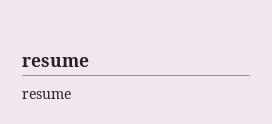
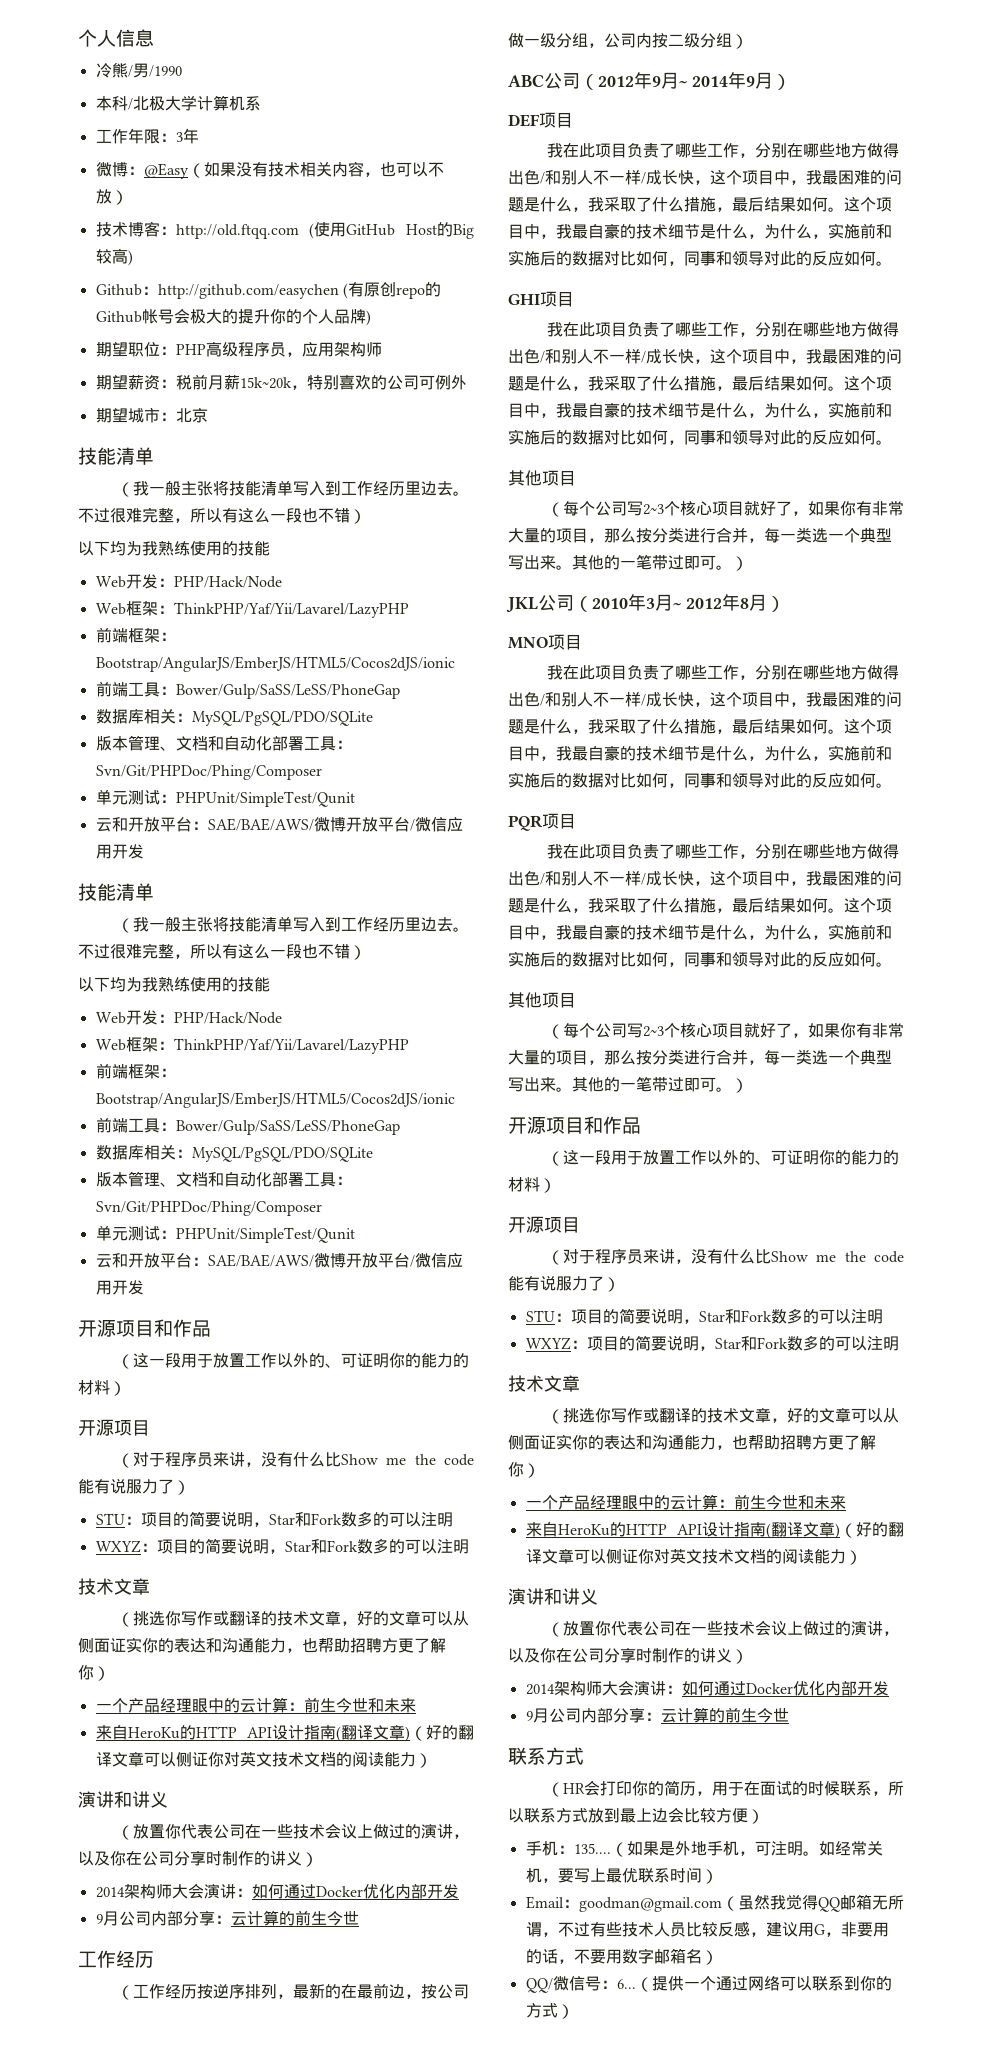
[22,57,89,67] [22,91,71,99] resume // resume -> [78,29,154,47] [95,62,182,78] [95,95,261,111] [95,128,199,144] [95,161,444,179] [95,189,128,205] [95,221,474,239] [95,248,133,266] [95,282,441,299] [95,308,371,326] [95,341,382,357] [95,374,467,390] [95,407,208,423] [78,447,154,465] [116,480,469,497] [78,507,366,524] [78,540,270,556] [95,574,282,589] [95,601,409,618] [95,627,176,643] [95,656,455,672] [95,681,400,699] [95,709,373,726] [95,735,352,751] [95,765,322,780] [95,789,355,807] [95,817,463,832] [95,844,144,859] [78,883,154,901] [116,916,469,933] [78,943,366,960] [78,976,270,992] [95,1010,282,1025] [95,1037,409,1054] [95,1063,176,1079] [95,1092,455,1108] [95,1117,400,1135] [95,1145,373,1162] [95,1171,352,1187] [95,1201,322,1216] [95,1225,355,1243] [95,1253,463,1268] [95,1280,144,1295] [78,1319,211,1337] [116,1353,469,1369] [78,1380,126,1396] [78,1419,150,1436] [116,1452,474,1468] [78,1478,190,1495] [95,1511,453,1527] [95,1538,469,1554] [78,1578,150,1595] [116,1611,469,1627] [78,1637,446,1653] [78,1665,110,1681] [95,1697,416,1713] [95,1725,474,1742] [95,1751,432,1768] [78,1791,168,1808] [116,1823,469,1840] [78,1851,318,1867] [95,1883,459,1899] [95,1910,359,1926] [78,1950,154,1968] [116,1983,469,2000] [508,33,748,49] [508,72,791,90] [508,112,573,128] [546,142,899,158] [508,169,902,185] [508,197,892,212] [508,223,892,239] [508,250,892,266] [508,291,574,307] [546,321,899,337] [508,348,902,364] [508,376,892,391] [508,402,892,418] [508,429,892,445] [508,470,576,486] [546,501,904,517] [508,527,892,543] [508,554,748,571] [506,594,785,613] [508,634,582,650] [546,664,899,680] [508,691,902,707] [508,719,892,734] [508,745,892,761] [508,772,892,788] [508,813,576,831] [546,843,899,859] [508,870,902,886] [508,898,892,913] [508,924,892,940] [508,951,892,967] [508,992,576,1008] [546,1023,904,1039] [508,1049,892,1065] [508,1076,748,1093] [508,1116,641,1134] [546,1150,899,1166] [508,1177,556,1193] [508,1216,580,1233] [546,1249,904,1265] [508,1275,620,1292] [525,1308,883,1324] [525,1335,899,1351] [508,1375,580,1392] [546,1408,899,1424] [508,1434,876,1450] [508,1462,540,1478] [525,1494,846,1510] [525,1522,904,1539] [525,1548,862,1565] [508,1588,598,1605] [546,1620,899,1637] [508,1648,748,1664] [525,1680,889,1696] [525,1707,789,1723] [508,1747,584,1765] [546,1780,904,1797] [508,1807,764,1824] [525,1841,883,1857] [525,1867,718,1884] [525,1894,904,1912] [525,1921,889,1937] [525,1948,718,1965] [525,1976,892,1993] [525,2003,574,2019] 个人信息 // 冷熊/男/1990 // 本科/北极大学计算机系 // 工作年限：3年 // 微博：@Easy（如果没有技术相关内容，也可以不放） // 技术博客：http://old.ftqq.com (使用GitHub Host的Big较高) // Github：http://github.com/easychen (有原创repo的Github帐号会极大的提升你的个人品牌) // 期望职位：PHP高级程序员，应用架构师 // 期望薪资：税前月薪15k~20k，特别喜欢的公司可例外 // 期望城市：北京 // 技能清单 // （我一般主张将技能清单写入到工作经历里边去。不过很难完整，所以有这么一段也不错） // 以下均为我熟练使用的技能 // Web开发：PHP/Hack/Node // Web框架：ThinkPHP/Yaf/Yii/Lavarel/LazyPHP // 前端框架：Bootstrap/AngularJS/EmberJS/HTML5/Cocos2dJS/ionic // 前端工具：Bower/Gulp/SaSS/LeSS/PhoneGap // 数据库相关：MySQL/PgSQL/PDO/SQLite // 版本管理、文档和自动化部署工具：Svn/Git/PHPDoc/Phing/Composer // 单元测试：PHPUnit/SimpleTest/Qunit // 云和开放平台：SAE/BAE/AWS/微博开放平台/微信应用开发 // 技能清单 // （我一般主张将技能清单写入到工作经历里边去。不过很难完整，所以有这么一段也不错） // 以下均为我熟练使用的技能 // Web开发：PHP/Hack/Node // Web框架：ThinkPHP/Yaf/Yii/Lavarel/LazyPHP // 前端框架：Bootstrap/AngularJS/EmberJS/HTML5/Cocos2dJS/ionic // 前端工具：Bower/Gulp/SaSS/LeSS/PhoneGap // 数据库相关：MySQL/PgSQL/PDO/SQLite // 版本管理、文档和自动化部署工具：Svn/Git/PHPDoc/Phing/Composer // 单元测试：PHPUnit/SimpleTest/Qunit // 云和开放平台：SAE/BAE/AWS/微博开放平台/微信应用开发 // 开源项目和作品 // （这一段用于放置工作以外的、可证明你的能力的材料） // 开源项目 // （对于程序员来讲，没有什么比Show me the code能有说服力了） // STU：项目的简要说明，Star和Fork数多的可以注明 // WXYZ：项目的简要说明，Star和Fork数多的可以注明 // 技术文章 // （挑选你写作或翻译的技术文章，好的文章可以从侧面证实你的表达和沟通能力，也帮助招聘方更了解你） // 一个产品经理眼中的云计算：前生今世和未来 // 来自HeroKu的HTTP API设计指南(翻译文章)（好的翻译文章可以侧证你对英文技术文档的阅读能力） // 演讲和讲义 // （放置你代表公司在一些技术会议上做过的演讲，以及你在公司分享时制作的讲义） // 2014架构师大会演讲：如何通过Docker优化内部开发 // 9月公司内部分享：云计算的前生今世 // 工作经历 // （工作经历按逆序排列，最新的在最前边，按公司做一级分组，公司内按二级分组） // ABC公司（2012年9月~ 2014年9月） // DEF项目 // 我在此项目负责了哪些工作，分别在哪些地方做得出色/和别人不一样/成长快，这个项目中，我最困难的问题是什么，我采取了什么措施，最后结果如何。这个项目中，我最自豪的技术细节是什么，为什么，实施前和实施后的数据对比如何，同事和领导对此的反应如何。 // GHI项目 // 我在此项目负责了哪些工作，分别在哪些地方做得出色/和别人不一样/成长快，这个项目中，我最困难的问题是什么，我采取了什么措施，最后结果如何。这个项目中，我最自豪的技术细节是什么，为什么，实施前和实施后的数据对比如何，同事和领导对此的反应如何。 // 其他项目 // （每个公司写2~3个核心项目就好了，如果你有非常大量的项目，那么按分类进行合并，每一类选一个典型写出来。其他的一笔带过即可。） // JKL公司（2010年3月~ 2012年8月） // MNO项目 // 我在此项目负责了哪些工作，分别在哪些地方做得出色/和别人不一样/成长快，这个项目中，我最困难的问题是什么，我采取了什么措施，最后结果如何。这个项目中，我最自豪的技术细节是什么，为什么，实施前和实施后的数据对比如何，同事和领导对此的反应如何。 // PQR项目 // 我在此项目负责了哪些工作，分别在哪些地方做得出色/和别人不一样/成长快，这个项目中，我最困难的问题是什么，我采取了什么措施，最后结果如何。这个项目中，我最自豪的技术细节是什么，为什么，实施前和实施后的数据对比如何，同事和领导对此的反应如何。 // 其他项目 // （每个公司写2~3个核心项目就好了，如果你有非常大量的项目，那么按分类进行合并，每一类选一个典型写出来。其他的一笔带过即可。） // 开源项目和作品 // （这一段用于放置工作以外的、可证明你的能力的材料） // 开源项目 // （对于程序员来讲，没有什么比Show me the code能有说服力了） // STU：项目的简要说明，Star和Fork数多的可以注明 // WXYZ：项目的简要说明，Star和Fork数多的可以注明 // 技术文章 // （挑选你写作或翻译的技术文章，好的文章可以从侧面证实你的表达和沟通能力，也帮助招聘方更了解你） // 一个产品经理眼中的云计算：前生今世和未来 // 来自HeroKu的HTTP API设计指南(翻译文章)（好的翻译文章可以侧证你对英文技术文档的阅读能力） // 演讲和讲义 // （放置你代表公司在一些技术会议上做过的演讲，以及你在公司分享时制作的讲义） // 2014架构师大会演讲：如何通过Docker优化内部开发 // 9月公司内部分享：云计算的前生今世 // 联系方式 // （HR会打印你的简历，用于在面试的时候联系，所以联系方式放到最上边会比较方便） // 手机：135....（如果是外地手机，可注明。如经常关机，要写上最优联系时间） // Email：goodman@gmail.com（虽然我觉得QQ邮箱无所谓，不过有些技术人员比较反感，建议用G，非要用的话，不要用数字邮箱名） // QQ/微信号：6...（提供一个通过网络可以联系到你的方式）

